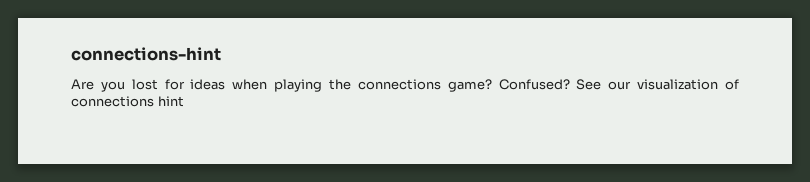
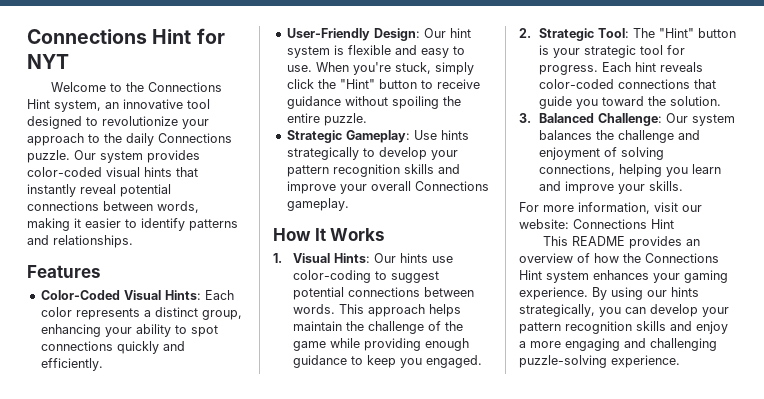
[71,47,221,61] [71,79,739,92] [71,96,184,107] connections-hint // Are you lost for ideas when playing the connections game? Confused? See our visualization of connections hint -> [27,28,225,44] [27,54,69,69] [50,82,222,92] [27,99,210,112] [27,116,209,129] [27,133,232,146] [27,150,200,163] [27,167,198,177] [27,184,171,197] [27,201,199,213] [27,218,238,231] [27,235,133,248] [27,265,101,278] [40,290,234,300] [40,307,242,320] [40,324,218,337] [40,341,185,354] [40,358,103,371] [286,28,471,41] [286,45,465,58] [286,62,474,75] [286,79,480,89] [286,96,461,109] [286,113,367,126] [286,130,469,143] [286,147,458,160] [286,164,460,177] [286,181,489,194] [286,198,349,211] [273,228,386,241] [273,253,453,263] [292,270,439,283] [292,287,474,300] [292,304,461,317] [292,321,463,334] [292,338,469,351] [292,355,482,368] [519,28,736,41] [538,45,685,58] [538,62,703,75] [538,79,716,89] [538,96,721,109] [519,113,735,126] [538,130,700,143] [538,147,664,160] [538,164,721,177] [538,181,683,194] [519,202,702,214] [519,219,674,229] [542,236,700,249] [519,253,719,263] [519,270,728,283] [519,287,699,300] [519,304,729,317] [519,321,728,334] [519,338,717,351] [519,355,680,368] Connections Hint for NYT // Welcome to the Connections Hint system, an innovative tool designed to revolutionize your approach to the daily Connections puzzle. Our system provides color-coded visual hints that instantly reveal potential connections between words, making it easier to identify patterns and relationships. // Features // Color-Coded Visual Hints: Each color represents a distinct group, enhancing your ability to spot connections quickly and efficiently. // User-Friendly Design: Our hint system is flexible and easy to use. When you're stuck, simply click the "Hint" button to receive guidance without spoiling the entire puzzle. // Strategic Gameplay: Use hints strategically to develop your pattern recognition skills and improve your overall Connections gameplay. // How It Works // 1. Visual Hints: Our hints use color-coding to suggest potential connections between words. This approach helps maintain the challenge of the game while providing enough guidance to keep you engaged. // 2. Strategic Tool: The "Hint" button is your strategic tool for progress. Each hint reveals color-coded connections that guide you toward the solution. // 3. Balanced Challenge: Our system balances the challenge and enjoyment of solving connections, helping you learn and improve your skills. // For more information, visit our website: Connections Hint // This README provides an overview of how the Connections Hint system enhances your gaming experience. By using our hints strategically, you can develop your pattern recognition skills and enjoy a more engaging and challenging puzzle-solving experience.

